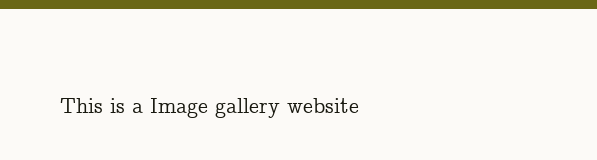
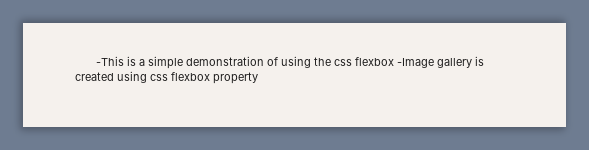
[60,98,103,113] This -> [96,56,125,66] -This
[150,98,359,118] Image gallery website -> [148,56,485,69] [75,71,258,84] simple demonstration of using the css flexbox -Image gallery is created using css flexbox property

